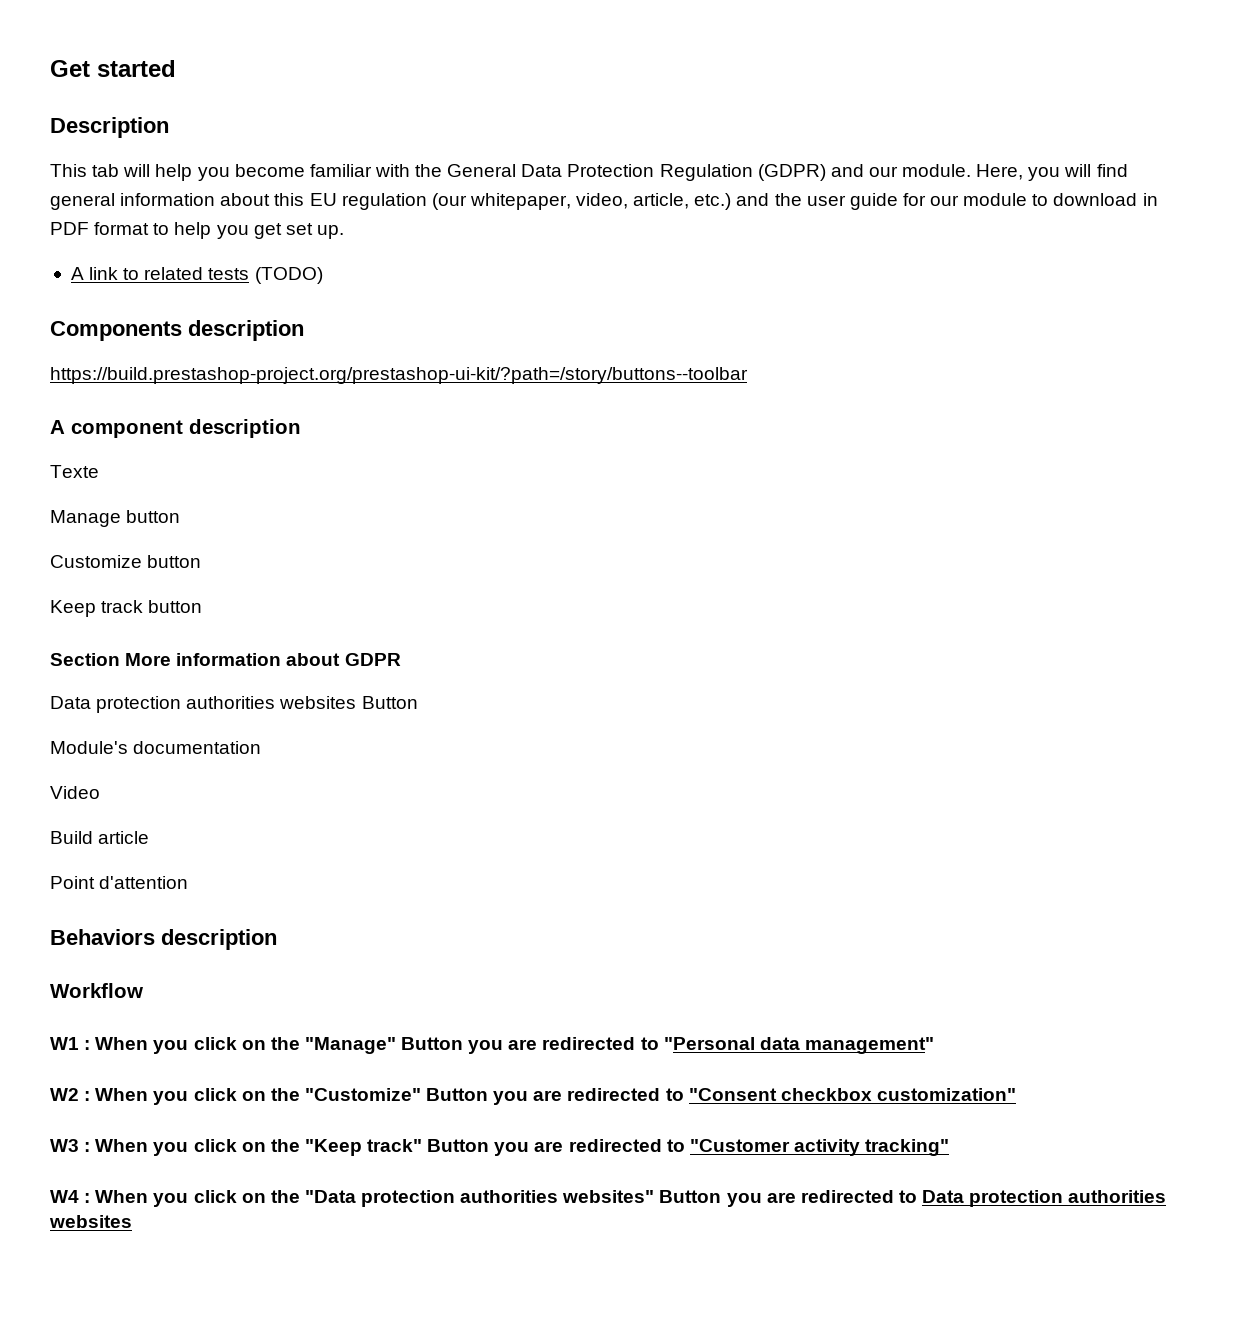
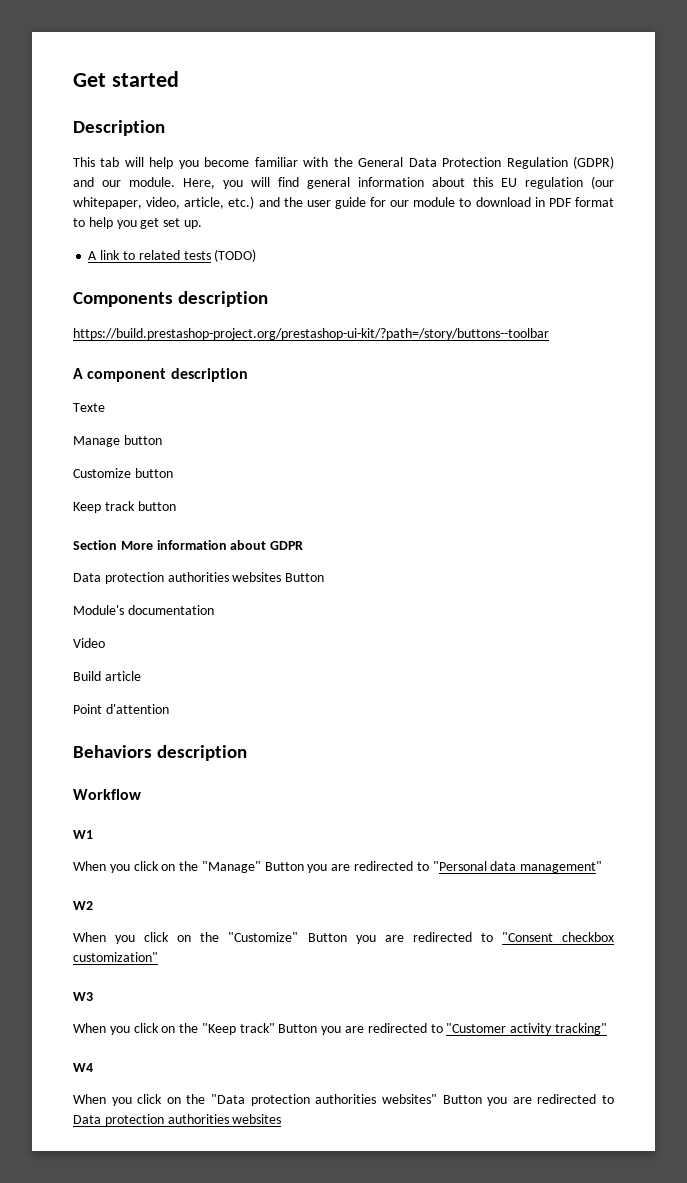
[84,1040,91,1050] : -> (93, 834) //
[84,1091,91,1101] : -> (93, 905) //
[84,1142,91,1152] : -> (93, 996) //
[84,1193,91,1203] : -> (93, 1067) //

